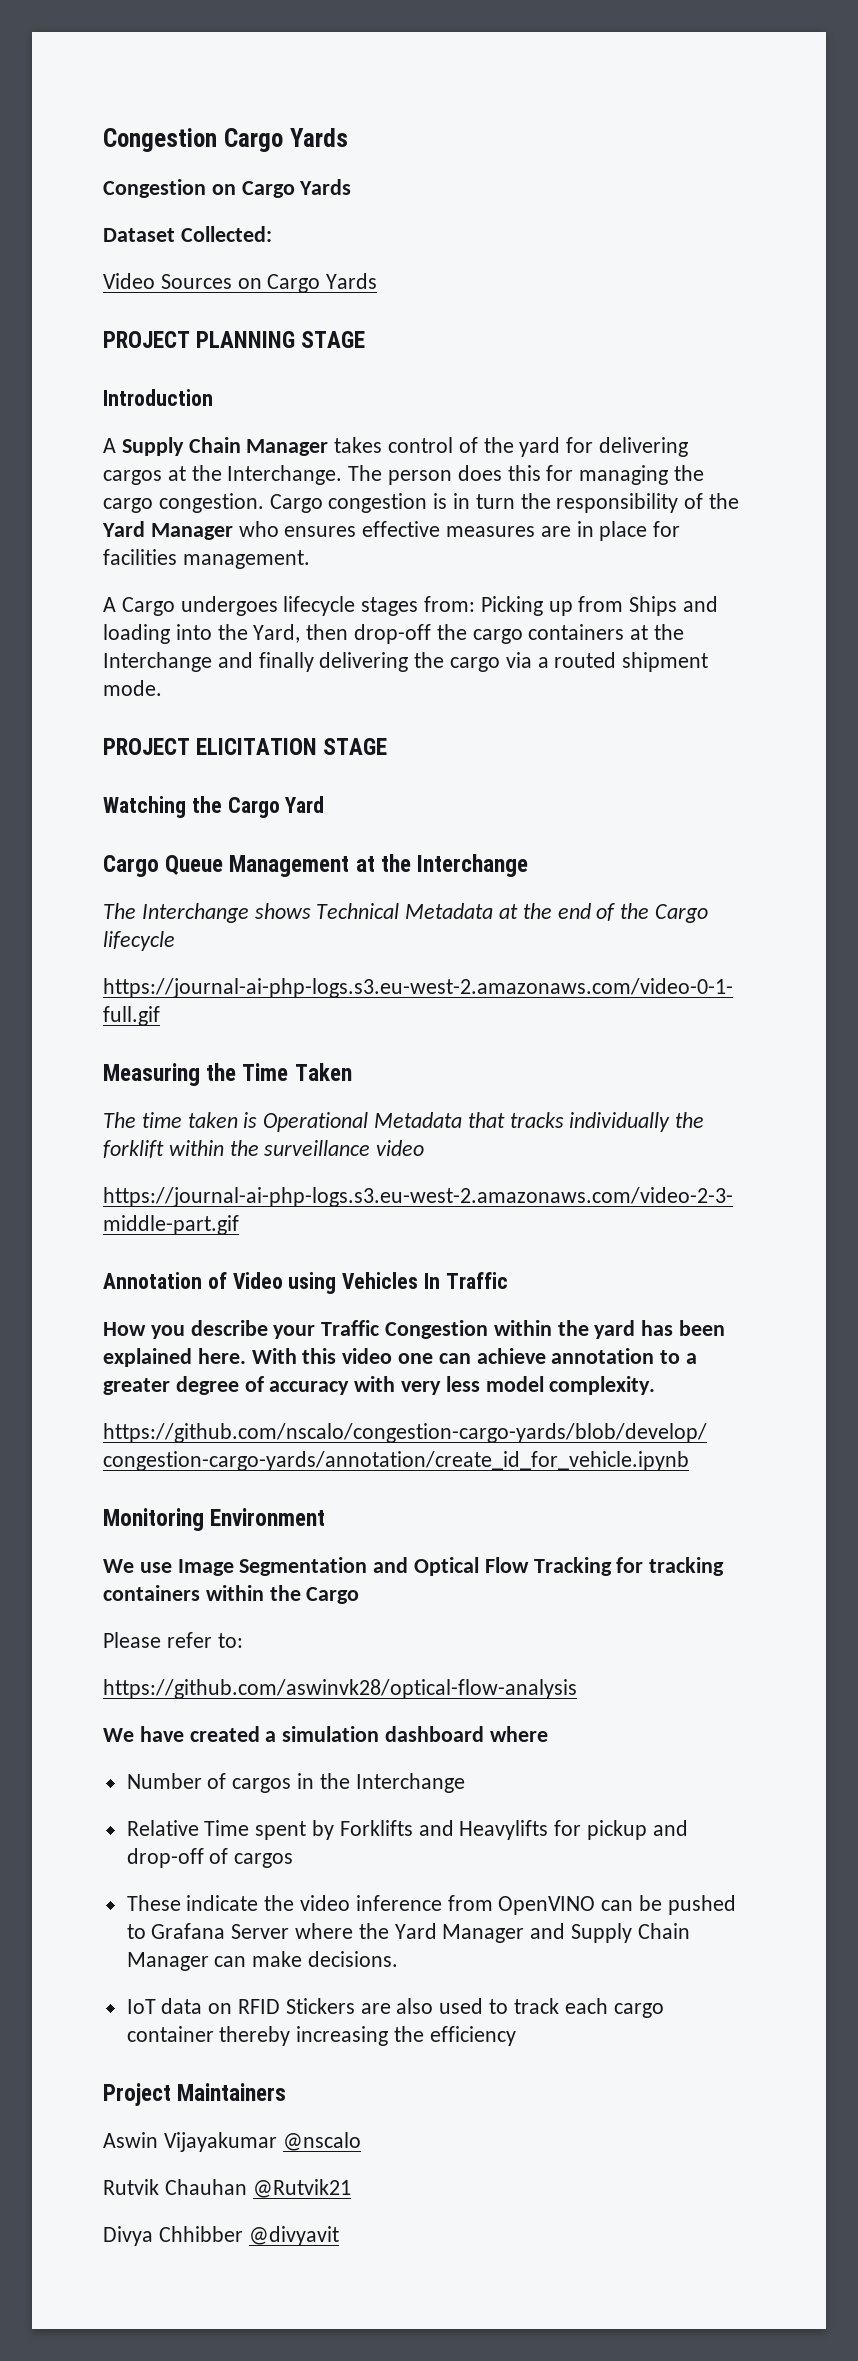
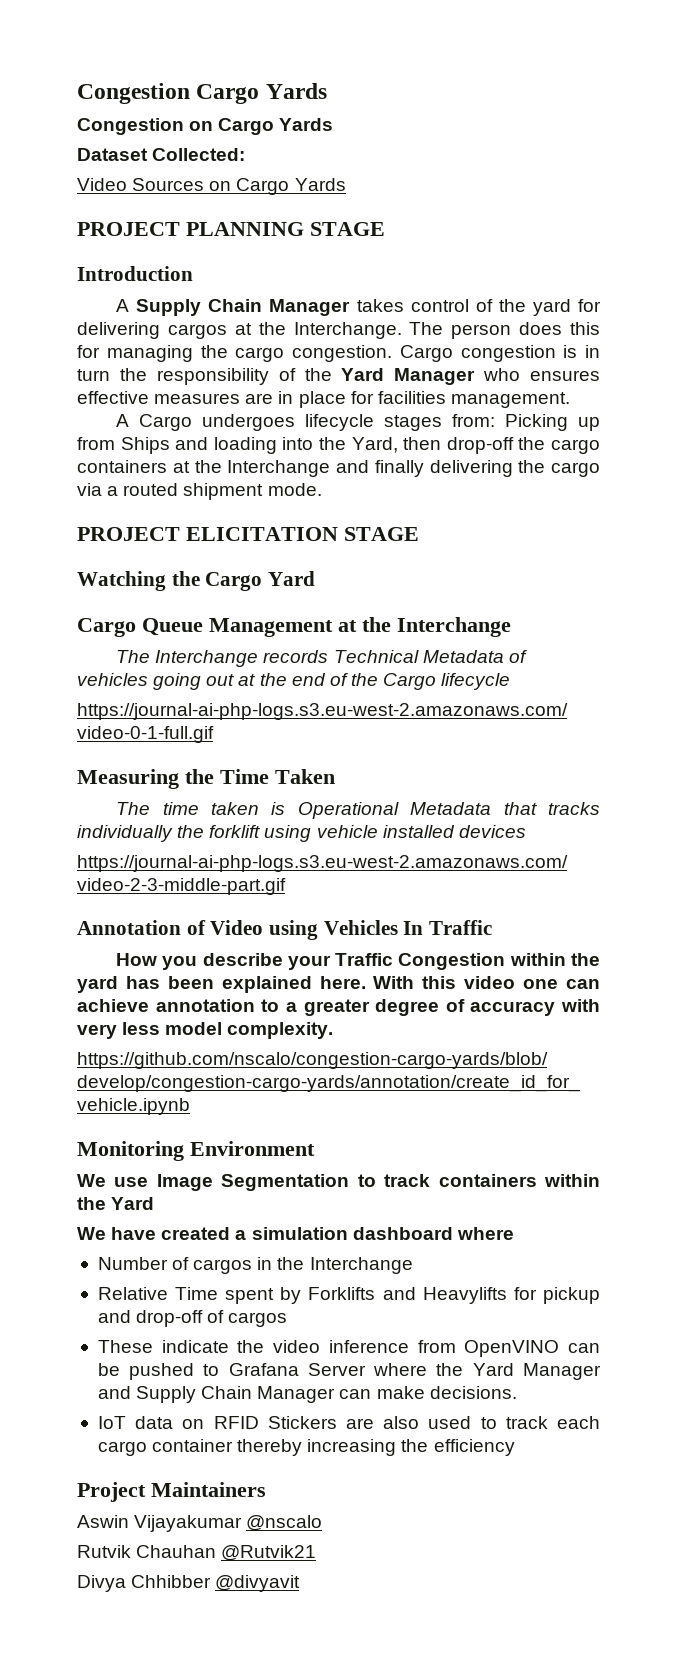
[254,903,311,919] shows -> [263,650,329,663] records
(494, 911) none -> [508,650,527,663] [77,673,235,690] of vehicles going out
[168,1140,425,1156] within the surveillance video -> [264,825,526,842] using vehicle installed devices
[373,1557,725,1576] [103,1585,360,1604] [103,1632,243,1648] [103,1679,577,1699] and Optical Flow Tracking for tracking containers within the Cargo // Please refer to: // https://github.com/aswinvk28/optical-flow-analysis -> [357,1174,600,1187] [77,1197,155,1210] to track containers within the Yard

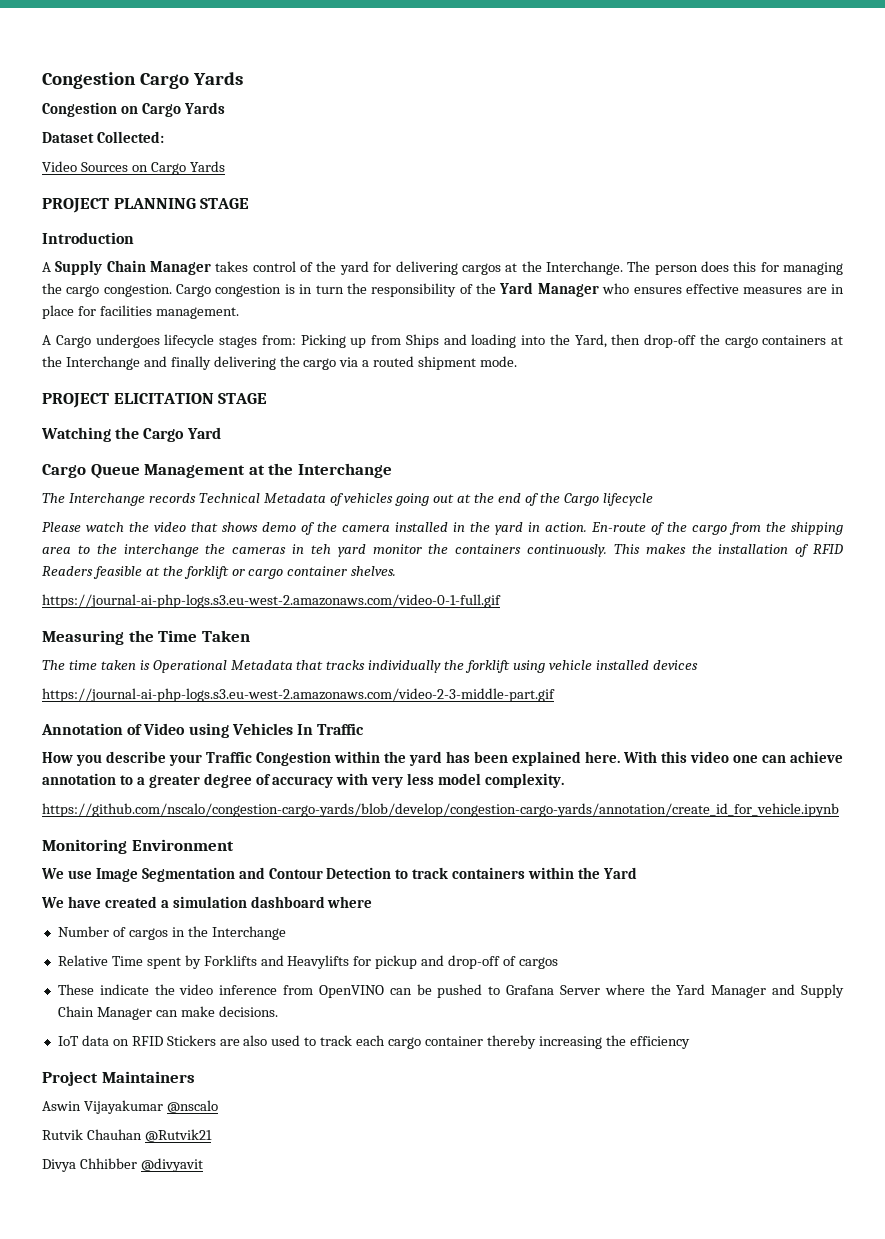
(511, 681) none -> [42,522,843,535] [42,544,844,557] [42,566,397,579] // Please watch the video that shows demo of the camera installed in the yard in action. En-route of the cargo from the shipping area to the interchange the cameras in teh yard monitor the containers continuously. This makes the installation of RFID Readers feasible at the forklift or cargo container shelves.
(350, 1182) none -> [238,867,392,879] and Contour Detection

